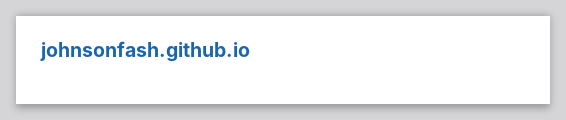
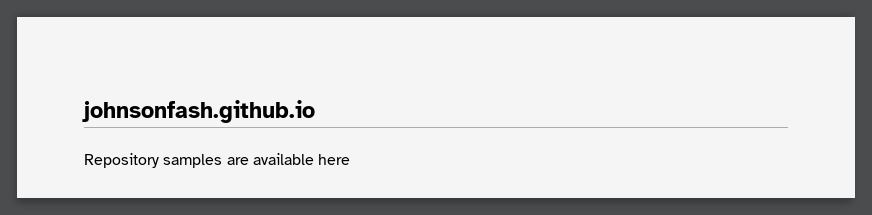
(250, 51) none -> [84,153,351,168] // Repository samples are available here

